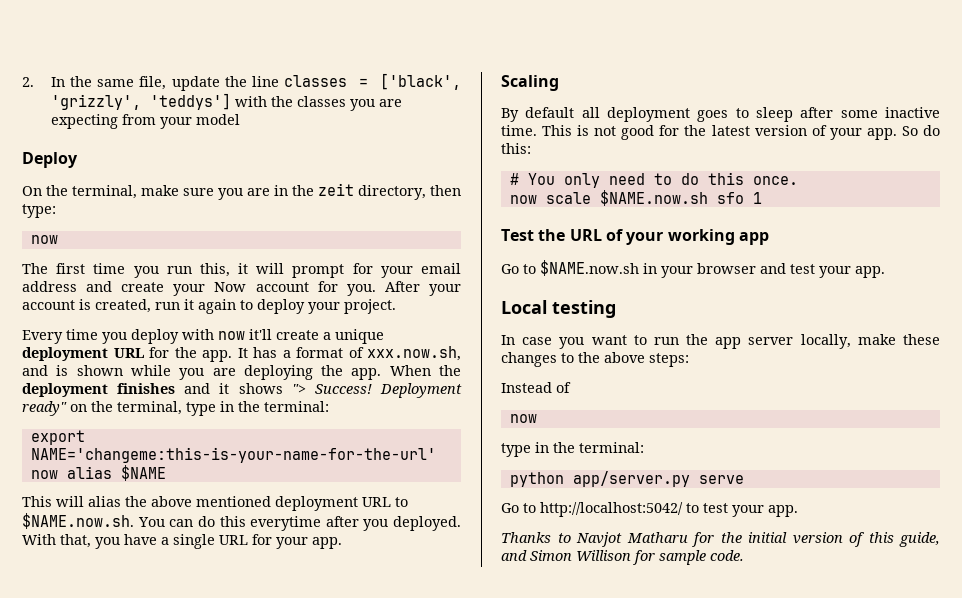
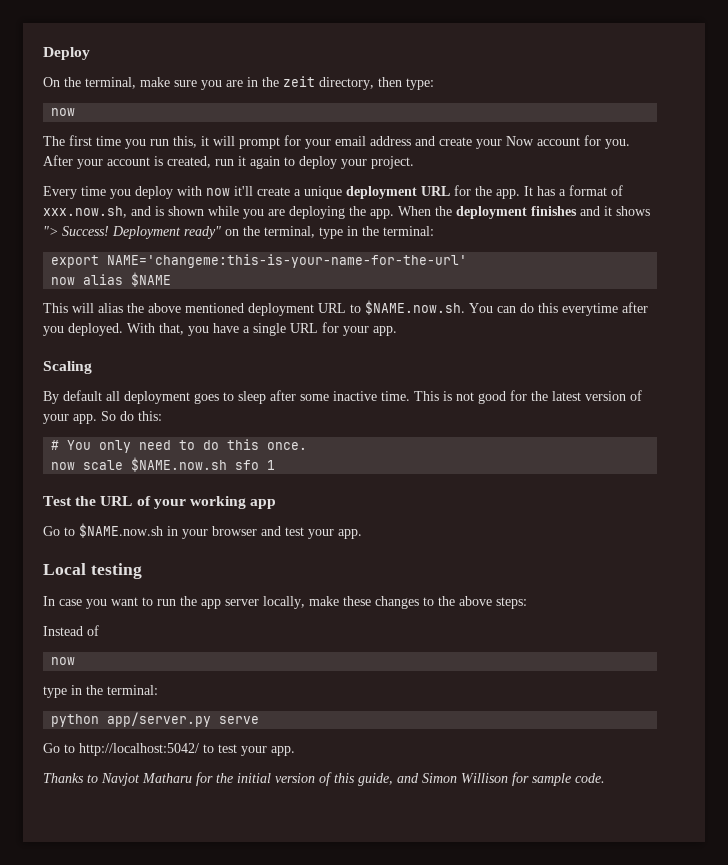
[22,73,461,91] [50,93,402,111] [50,114,240,129] 2. In the same file, update the line classes = ['black', 'grizzly', 'teddys'] with the classes you are expecting from your model // -> (43, 53) none

